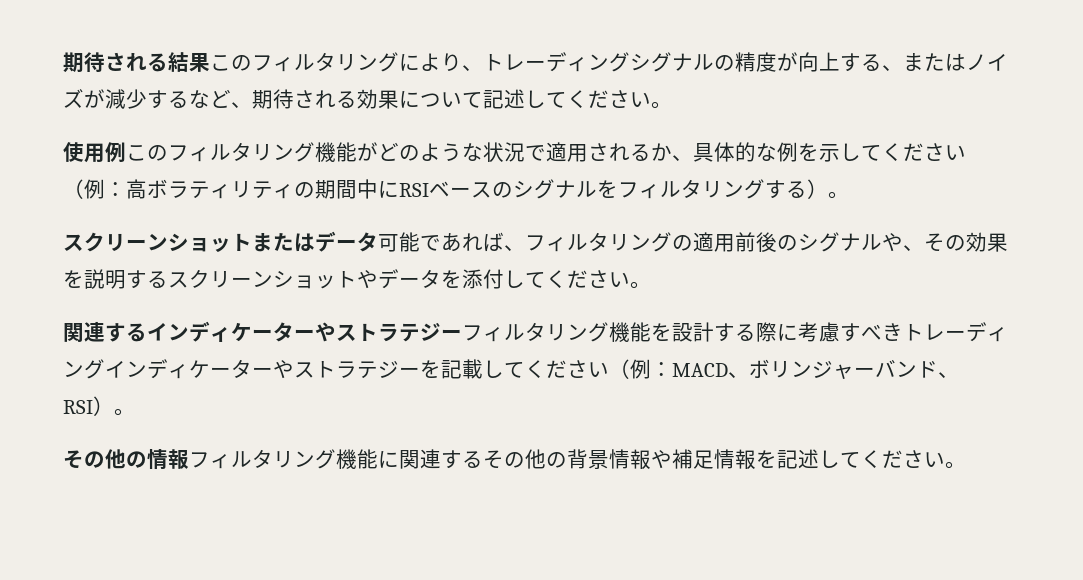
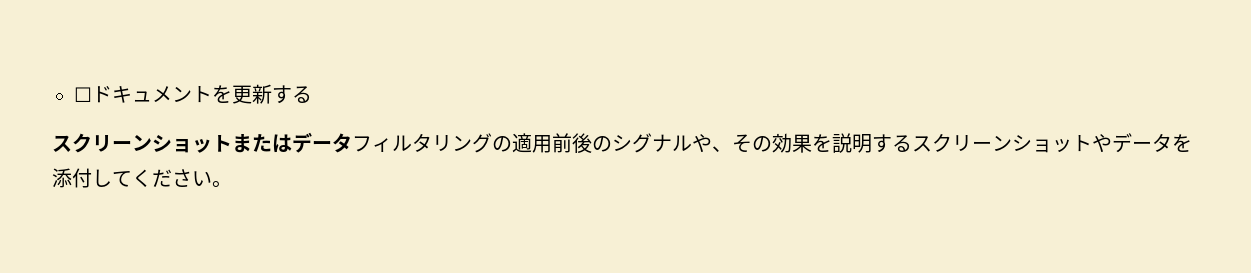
[63,52,1008,73] [63,89,672,109] [63,142,966,163] [63,179,849,199] 期待される結果このフィルタリングにより、トレーディングシグナルの精度が向上する、またはノイズが減少するなど、期待される効果について記述してください。 // 使用例このフィルタリング機能がどのような状況で適用されるか、具体的な例を示してください（例：高ボラティリティの期間中にRSIベースのシグナルをフィルタリングする）。 -> [74,84,312,104] ☐ドキュメントを更新する
[378,232,525,252] 可能であれば、 -> (352, 143) none
[63,321,1008,342] [63,359,959,379] [63,396,135,416] [63,449,966,470] // 関連するインディケーターやストラテジーフィルタリング機能を設計する際に考慮すべきトレーディングインディケーターやストラテジーを記載してください（例：MACD、ボリンジャーバンド、RSI）。 // その他の情報フィルタリング機能に関連するその他の背景情報や補足情報を記述してください。 -> (232, 184) none

